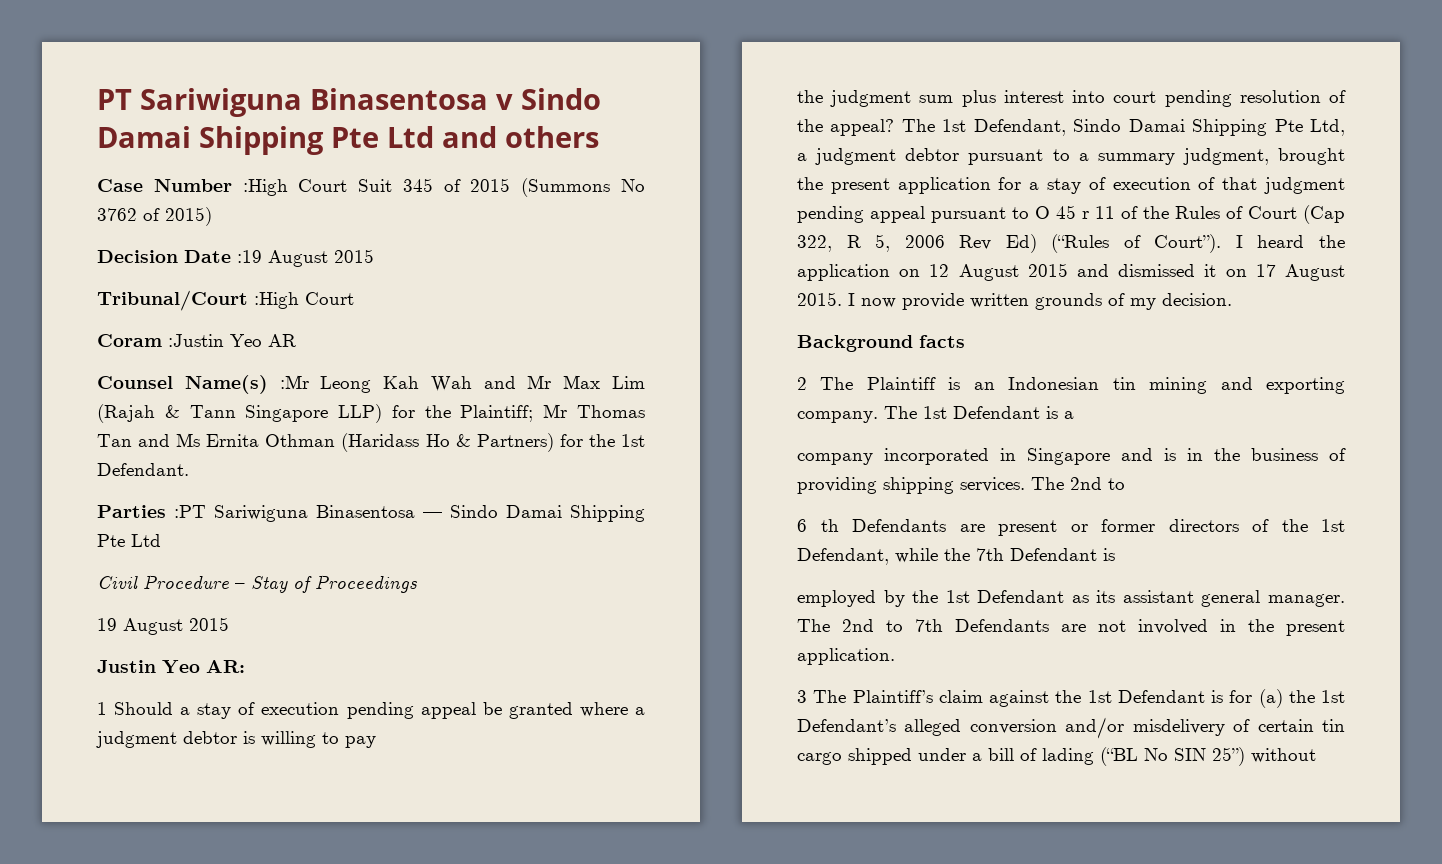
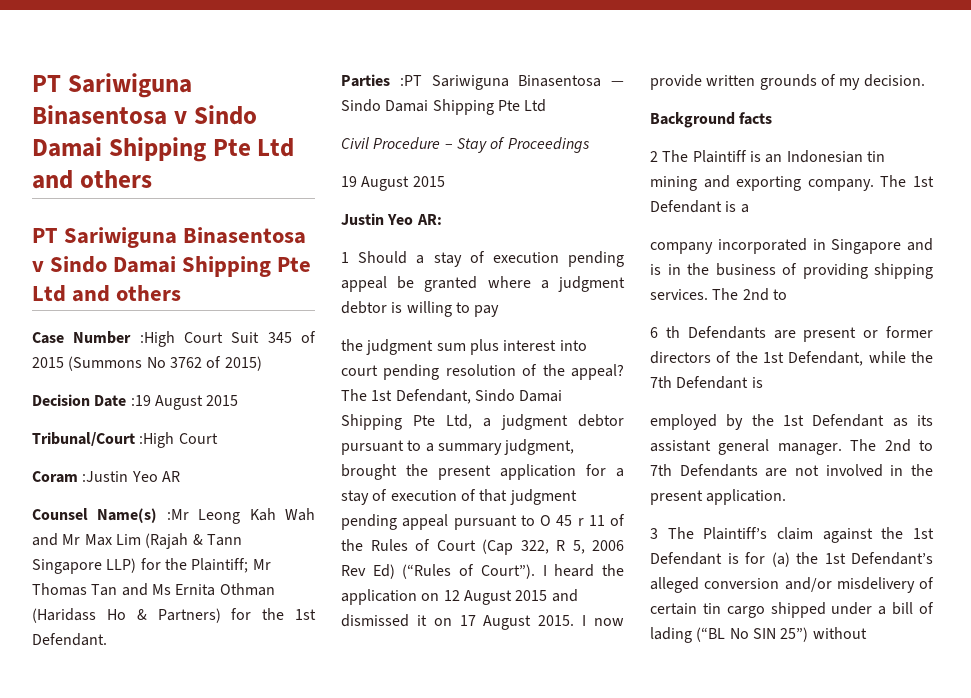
(599, 137) none -> [32,227,307,248] [32,256,312,277] [32,285,182,302] // PT Sariwiguna Binasentosa v Sindo Damai Shipping Pte Ltd and others

